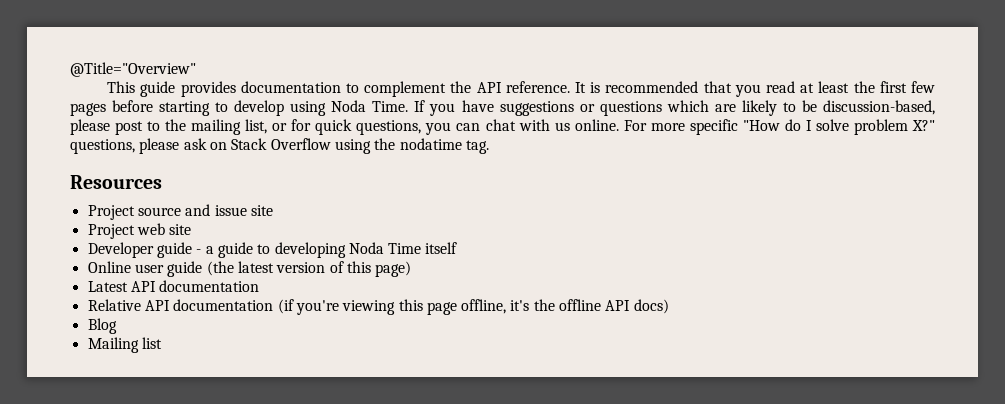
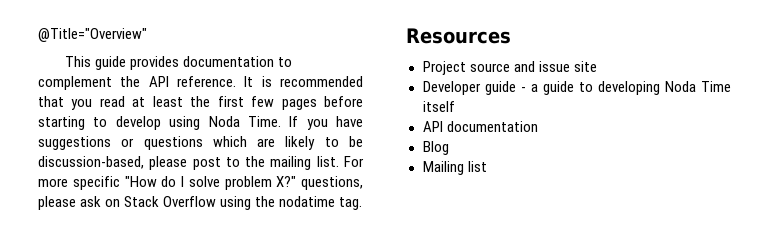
[245,119,619,135] list, or for quick questions, you can chat with us online. -> [316,156,339,167] list.
[87,223,192,239] // Project web site -> (597, 66) none
[87,261,412,277] [87,280,260,292] [87,299,669,315] Online user guide (the latest version of this page) // Latest API documentation // Relative API documentation (if you're viewing this page offline, it's the offline API docs) -> [422,121,538,132] API documentation

